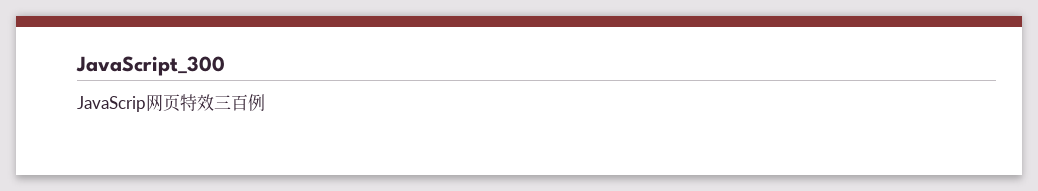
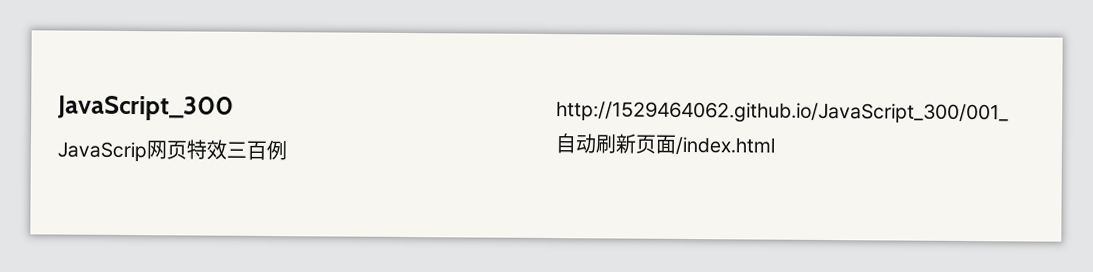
(265, 102) none -> [556,101,1009,125] [555,133,775,156] http://1529464062.github.io/JavaScript_300/001_自动刷新页面/index.html

